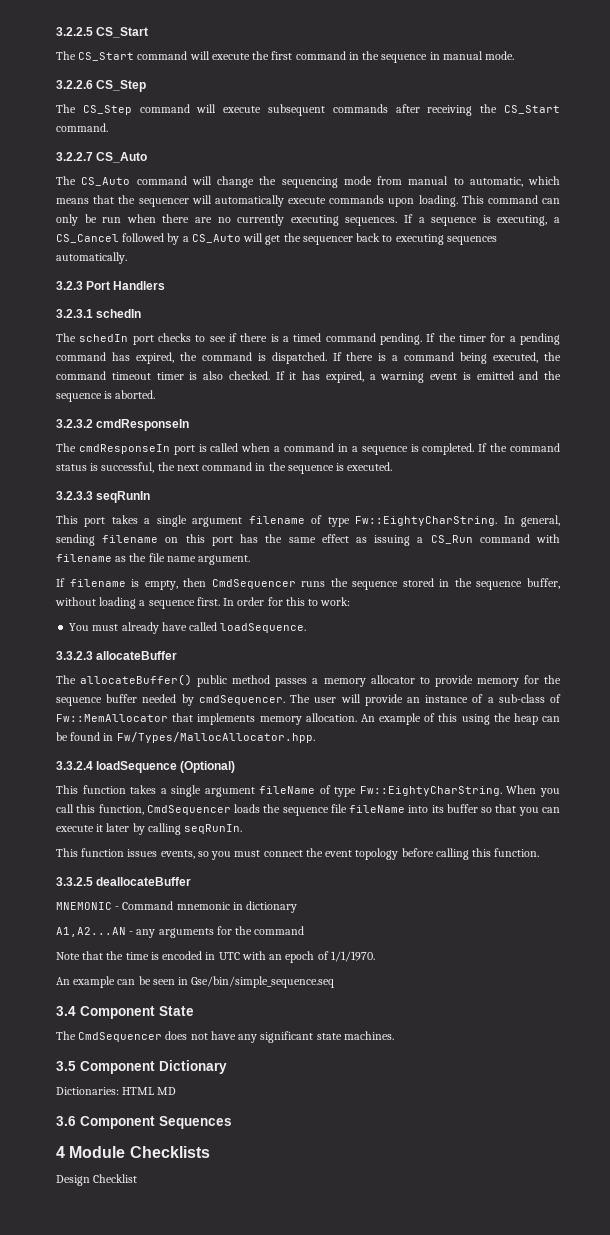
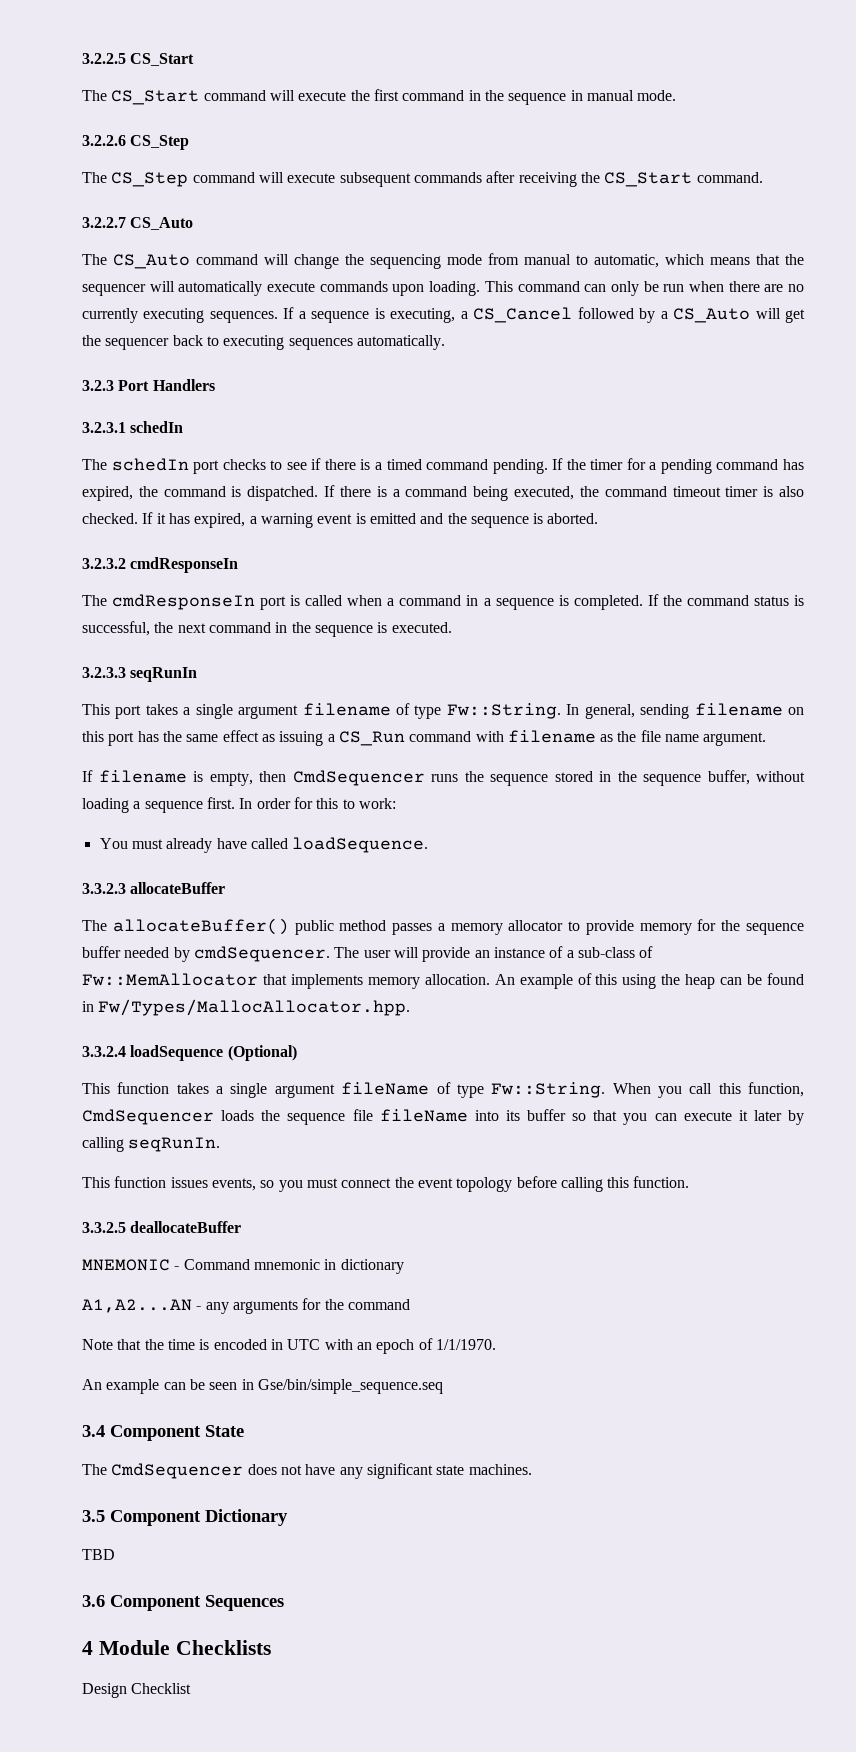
[355,516,498,526] Fw::EightyCharString. -> [446,703,561,719] Fw::String.
[359,786,502,796] Fw::EightyCharString. -> [491,1082,606,1098] Fw::String.
[56,1087,177,1095] Dictionaries: HTML MD -> [82,1549,115,1560] TBD

